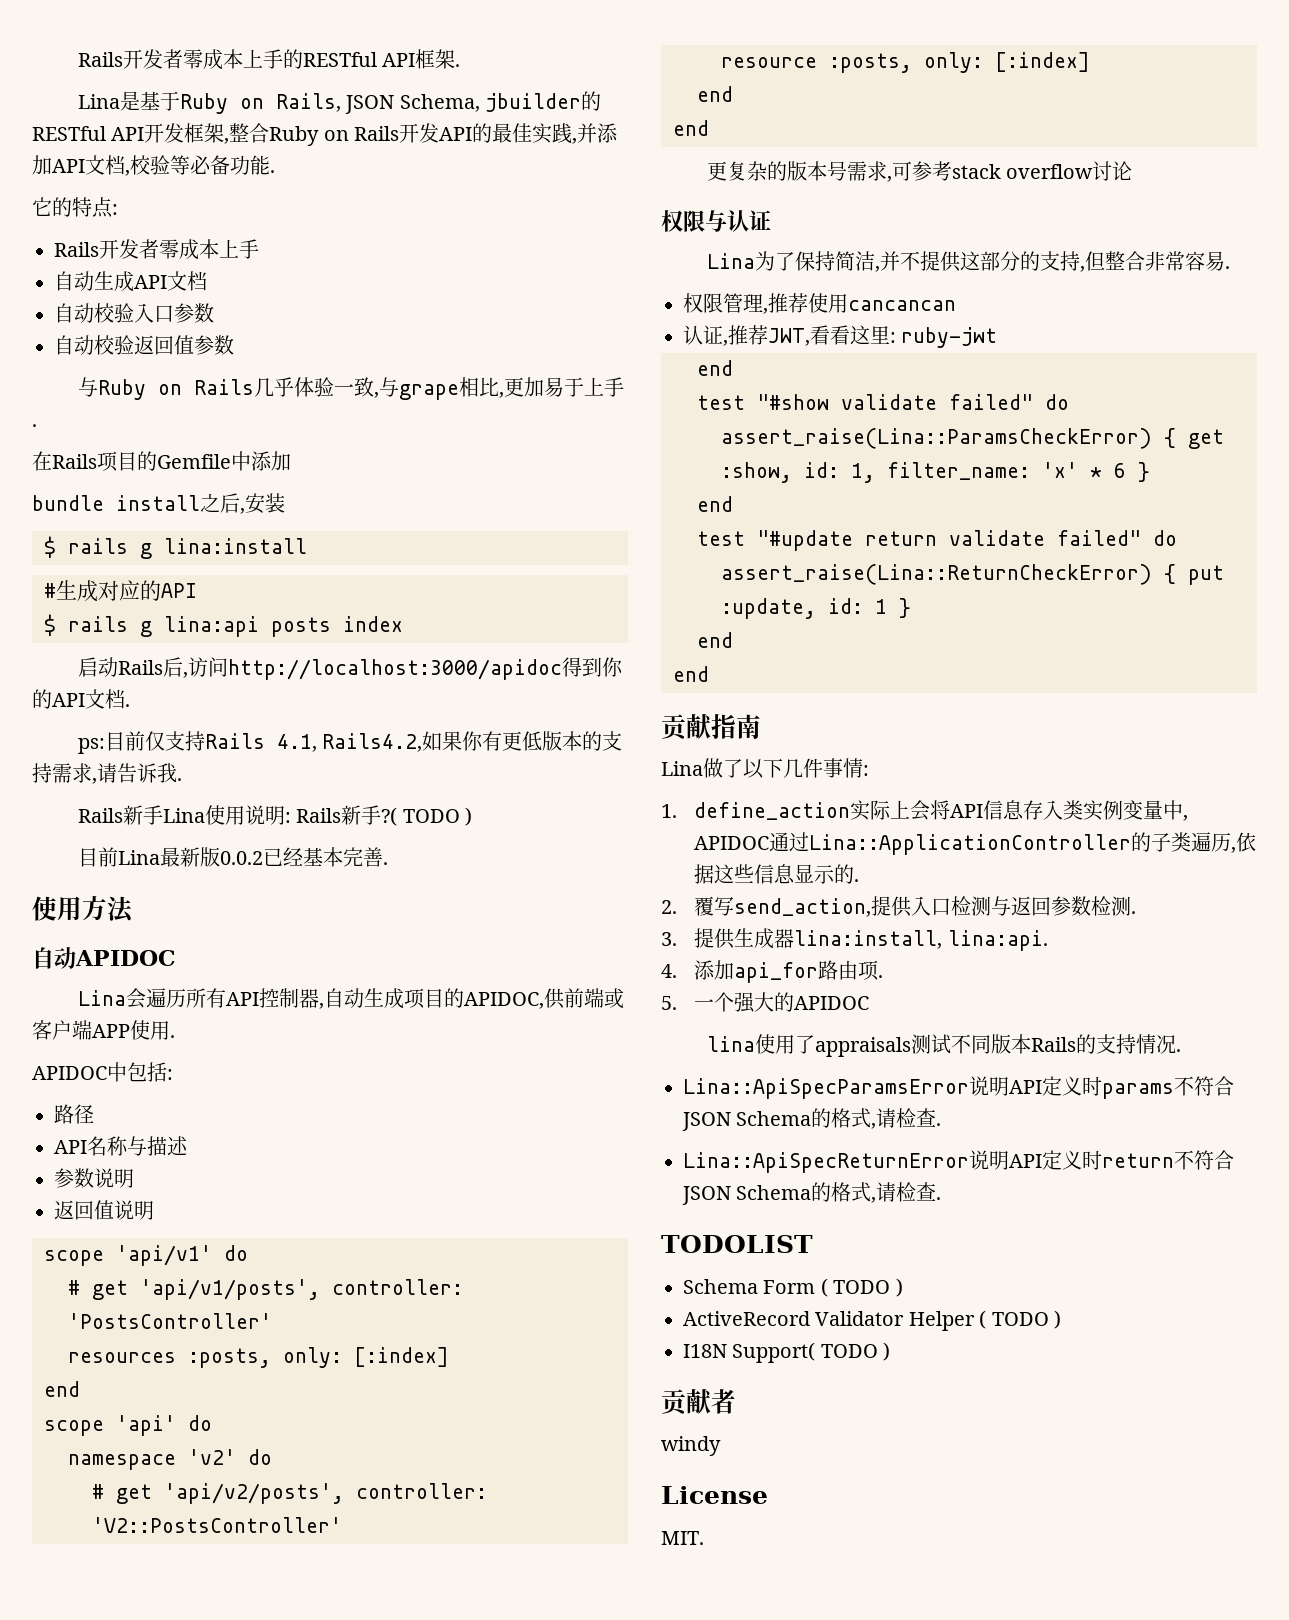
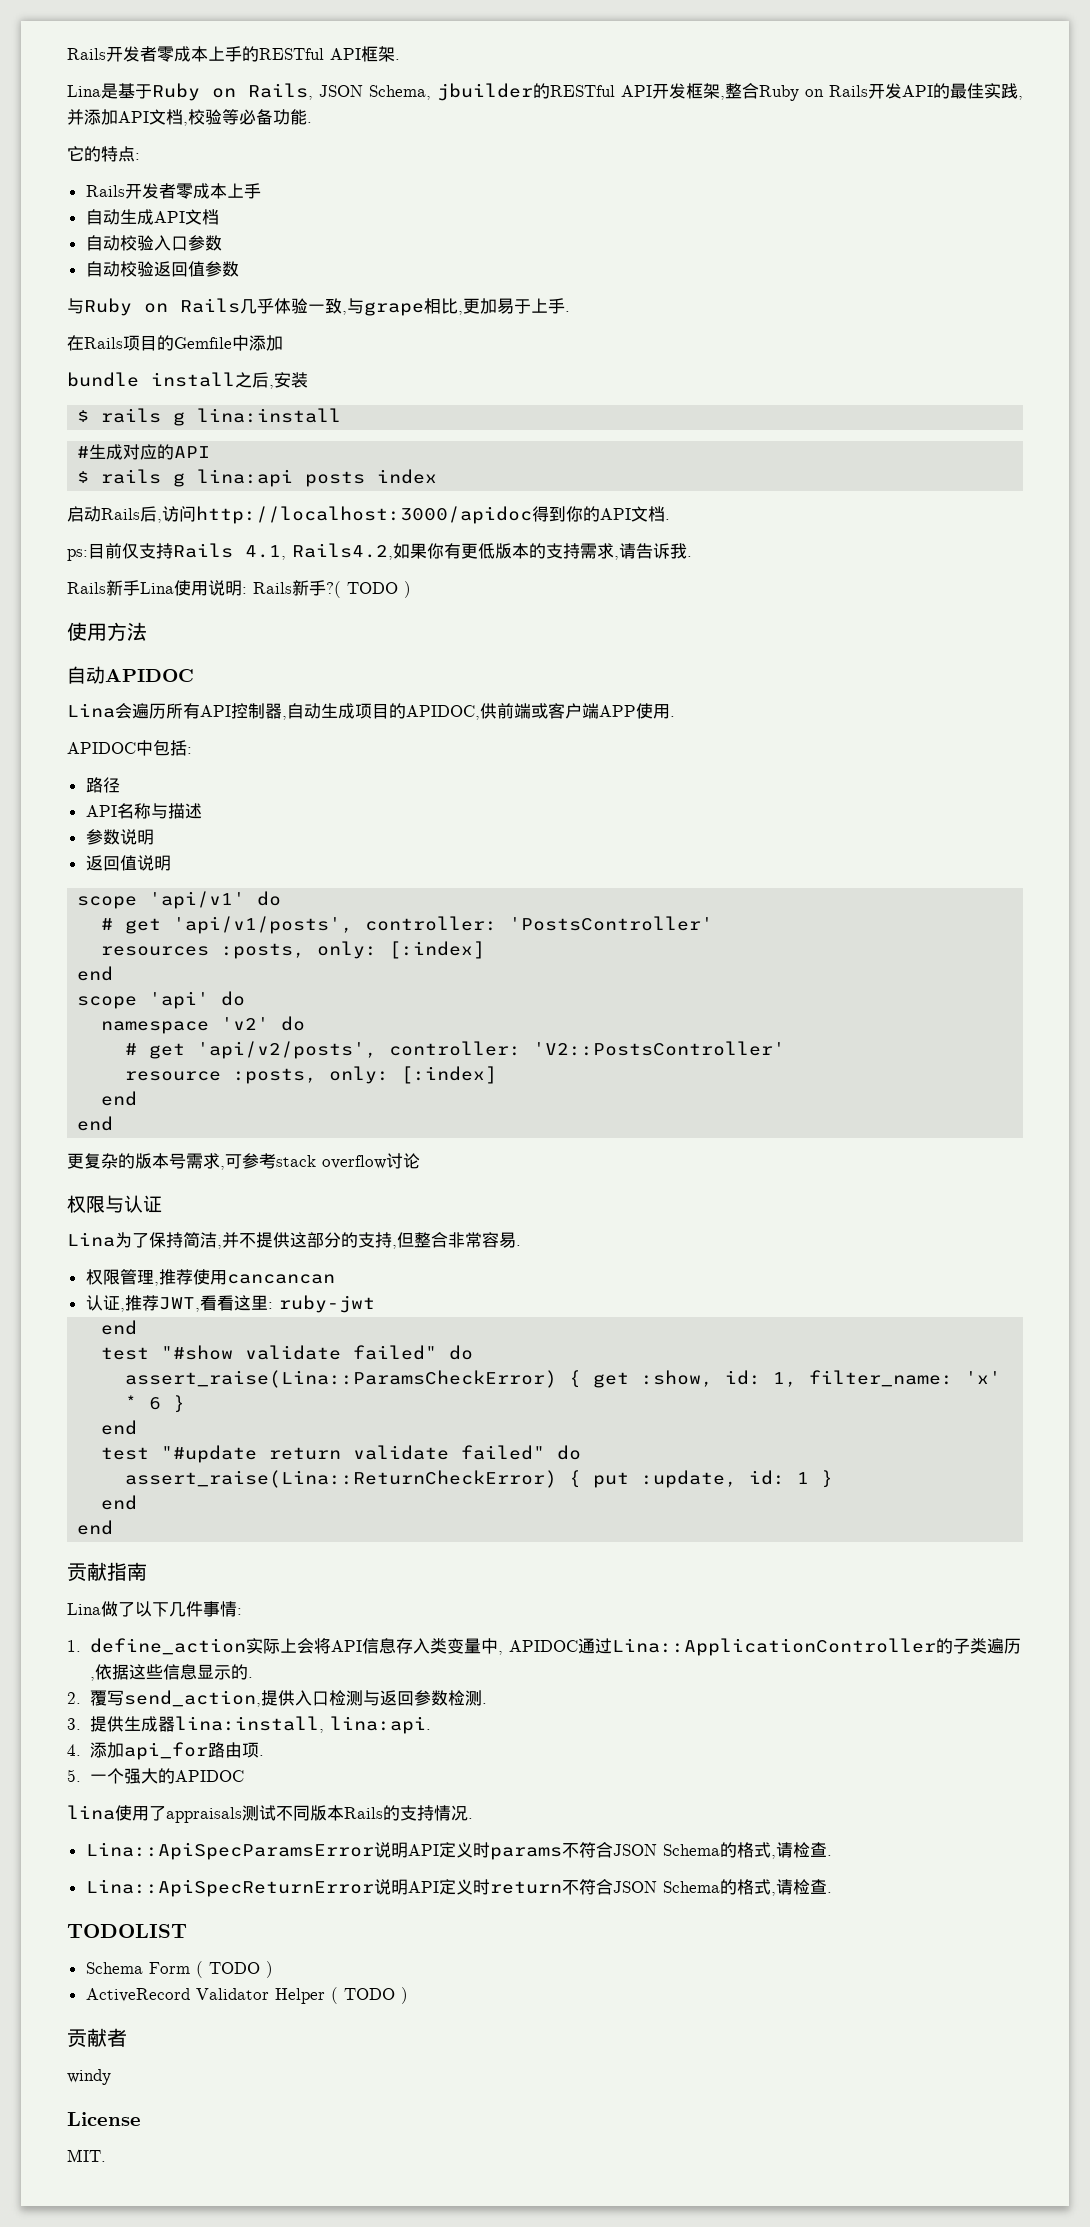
[77,847,388,867] // 目前Lina最新版0.0.2已经基本完善. -> (411, 589) none
[1083,800,1124,821] 实例 -> (447, 1646) none
[683,1342,891,1363] // I18N Support( TODO ) -> (408, 1995) none

